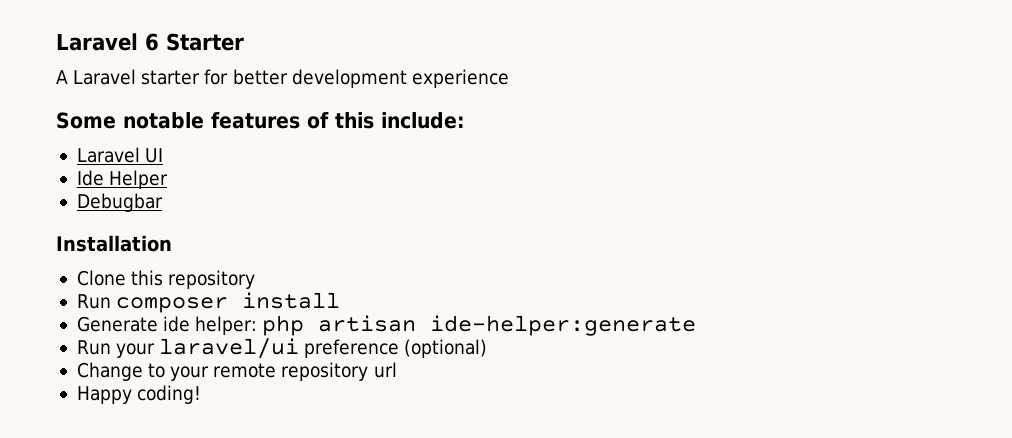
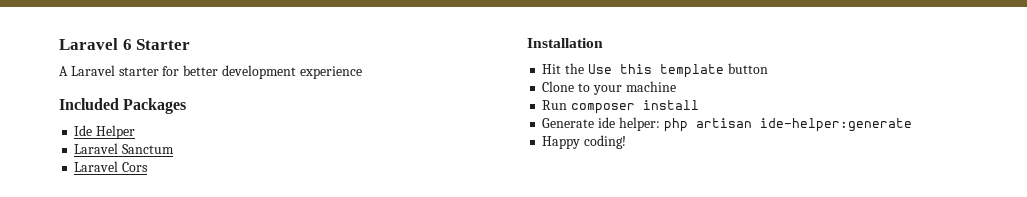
[56,112,465,129] [76,147,164,163] [76,170,169,189] [76,193,163,212] [56,235,172,252] [76,270,256,289] Some notable features of this include: // Laravel UI // Ide Helper // Debugbar // Installation // Clone this repository -> [59,98,187,114] [74,125,136,139] [74,143,175,154] [74,161,149,172] [527,38,603,48] [542,63,768,78] [542,81,676,95] Included Packages // Ide Helper // Laravel Sanctum // Laravel Cors // Installation // Hit the Use this template button // Clone to your machine
[76,338,488,359] [76,362,397,381] // Run your laravel/ui preference (optional) // Change to your remote repository url -> (912, 125) none

